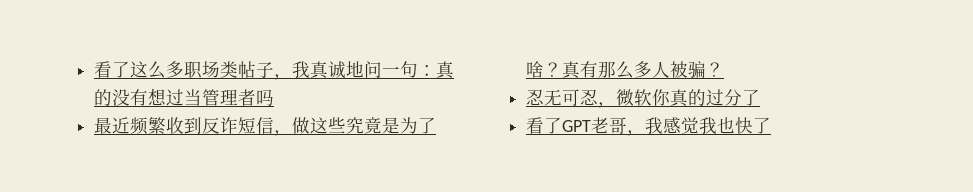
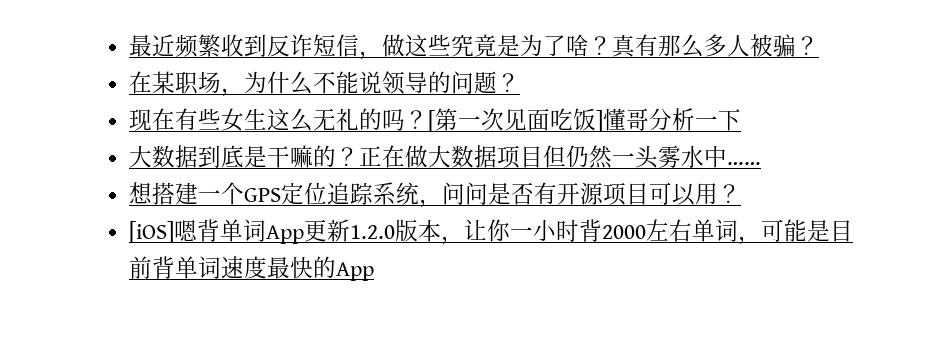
[94,61,455,80] [94,88,275,106] 看了这么多职场类帖子，我真诚地问一句：真的没有想过当管理者吗 // -> (128, 45) none
[526,89,761,108] [526,117,772,136] 忍无可忍，微软你真的过分了 // 看了GPT老哥，我感觉我也快了 -> [128,71,520,97] [128,108,741,132] [128,145,761,169] [128,182,741,208] [128,219,853,245] [128,256,374,281] 在某职场，为什么不能说领导的问题？ // 现在有些女生这么无礼的吗？[第一次见面吃饭]懂哥分析一下 // 大数据到底是干嘛的？正在做大数据项目但仍然一头雾水中…… // 想搭建一个GPS定位追踪系统，问问是否有开源项目可以用？ // [iOS]嗯背单词App更新1.2.0版本，让你一小时背2000左右单词，可能是目前背单词速度最快的App

